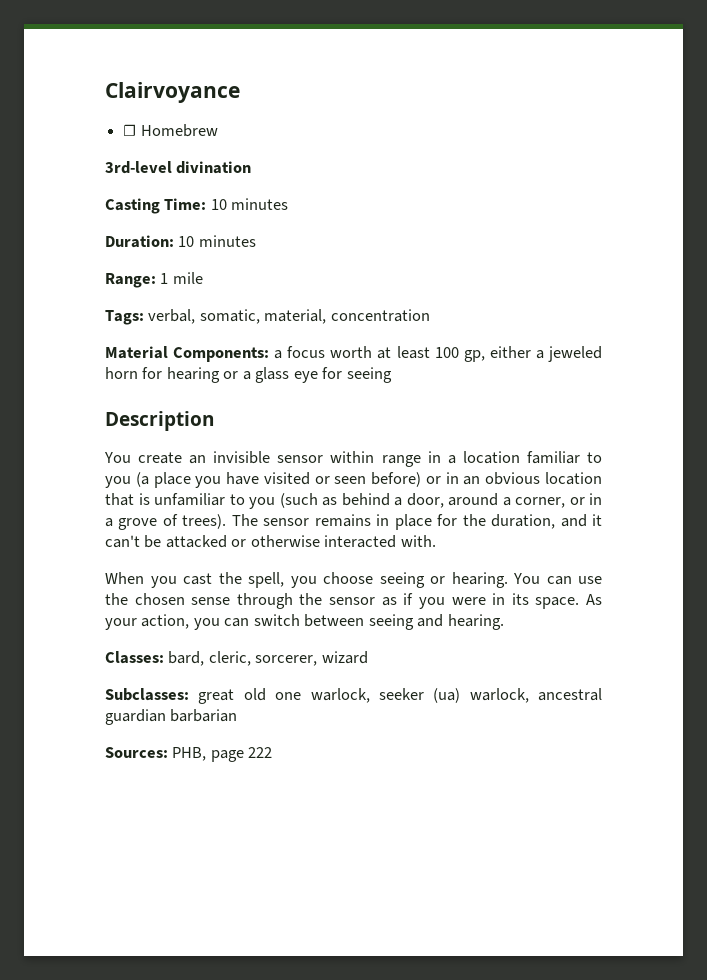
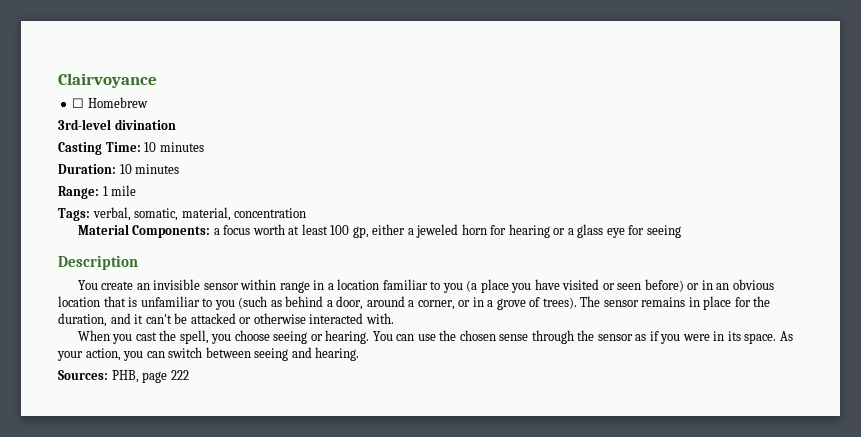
[105,651,368,666] [105,688,602,704] [105,709,238,725] // Classes: bard, cleric, sorcerer, wizard // Subclasses: great old one warlock, seeker (ua) warlock, ancestral guardian barbarian -> (360, 354) none

